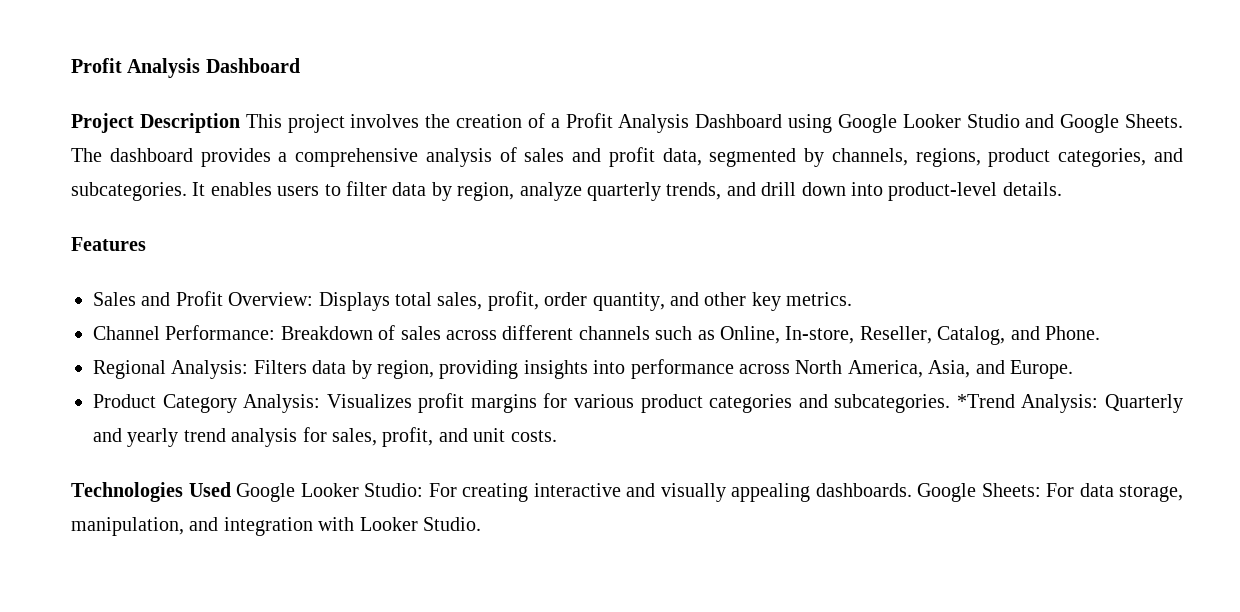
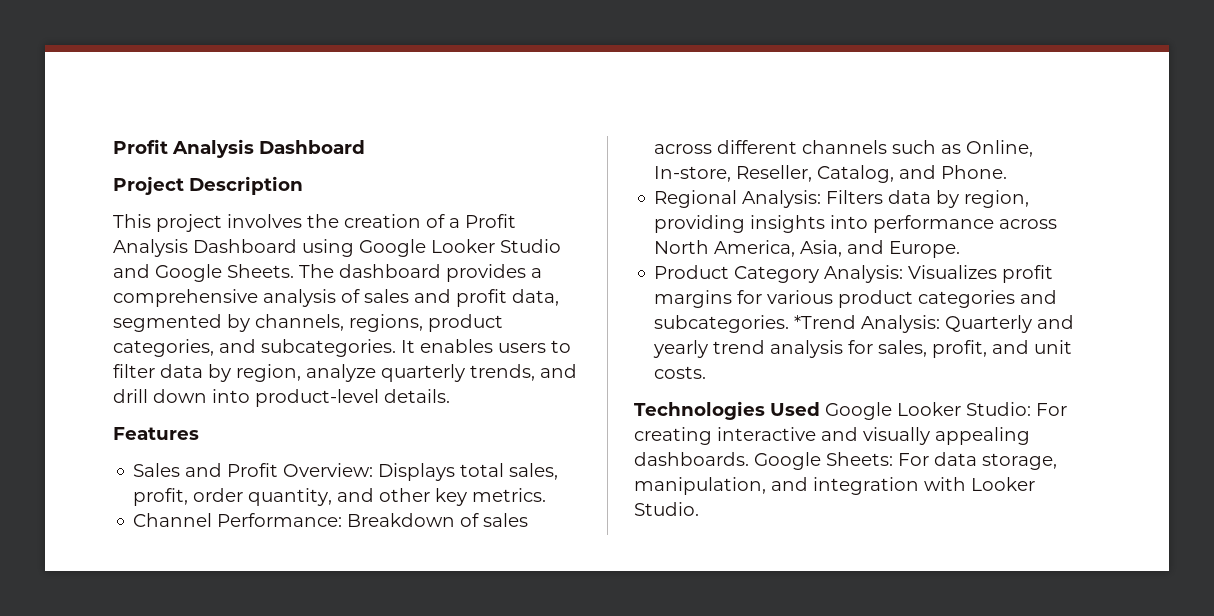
(240, 123) none -> (303, 185) //

